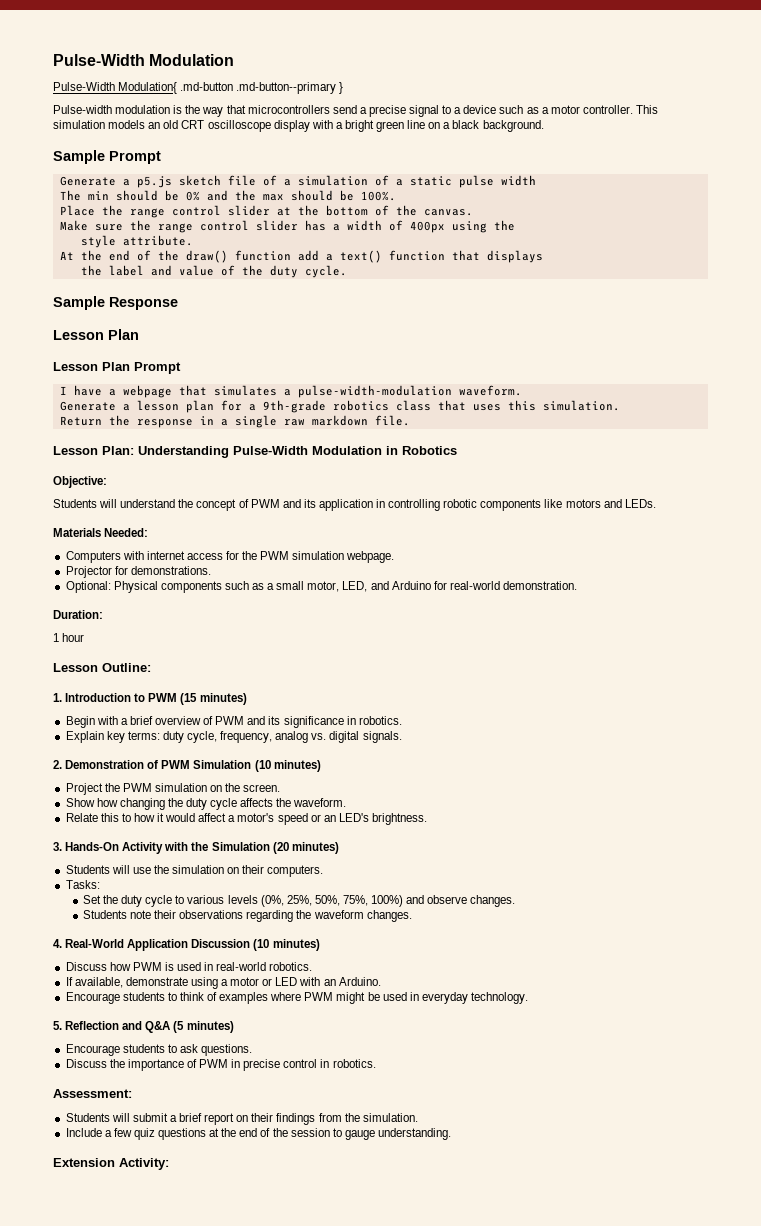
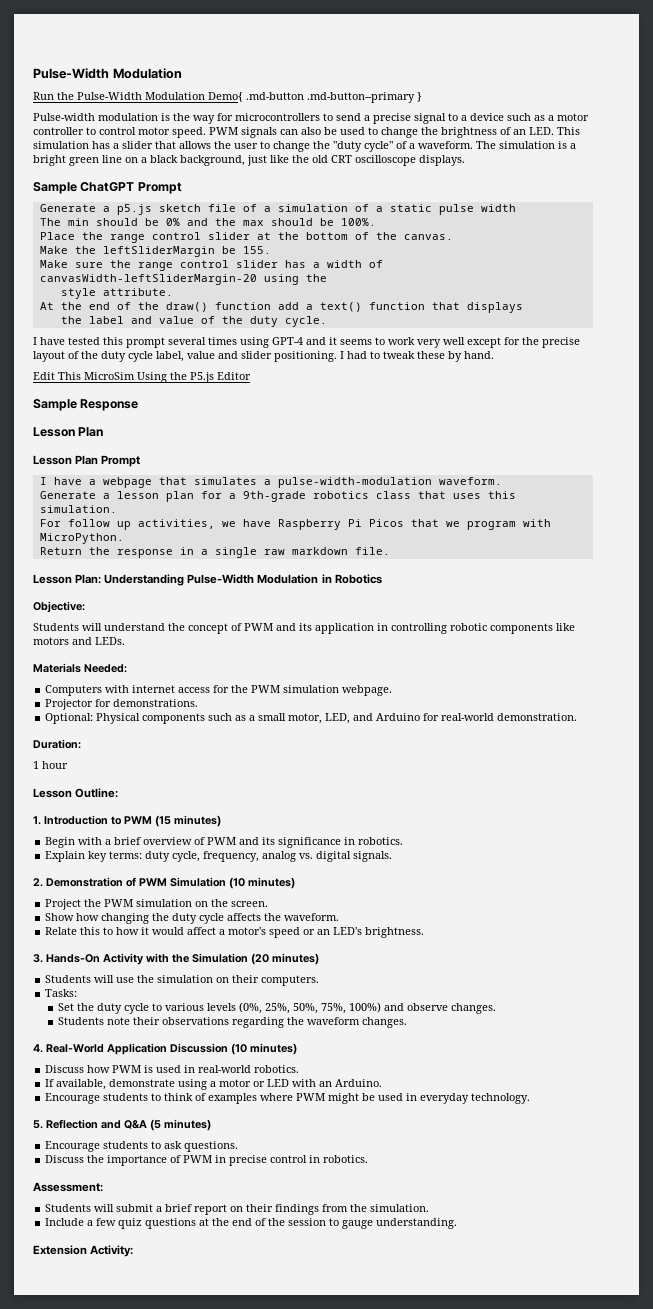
[53,82,178,94] Pulse-Width Modulation{ -> [33,92,243,102] Run the Pulse-Width Modulation Demo{
[226,105,330,114] that microcontrollers -> [217,113,333,121] for microcontrollers to
[582,105,658,114] [53,120,333,132] controller. This simulation models an old CRT oscilloscope display with -> [33,127,580,138] [33,141,567,152] controller to control motor speed. PWM signals can also be used to change the brightness of an LED. This simulation has a slider that allows the user to change the "duty cycle" of a waveform. The simulation is
[482,120,544,132] [53,150,105,164] background. // Sample -> [180,155,465,166] [33,182,135,194] background, just like the old CRT oscilloscope displays. // Sample ChatGPT
(473, 212) none -> [39,246,271,257] // Make the leftSliderMargin be 155.
[409,221,445,233] 400px -> [39,274,257,285] canvasWidth-leftSliderMargin-20
(347, 271) none -> [33,337,580,348] [33,351,494,362] [33,372,251,383] // I have tested this prompt several times using GPT-4 and it seems to work very well except for the precise layout of the duty cycle label, value and slider positioning. I had to tweak these by hand. // Edit This MicroSim Using the P5.js Editor
(620, 405) none -> [39,519,551,530] [39,533,124,544] // For follow up activities, we have Raspberry Pi Picos that we program with MicroPython.

